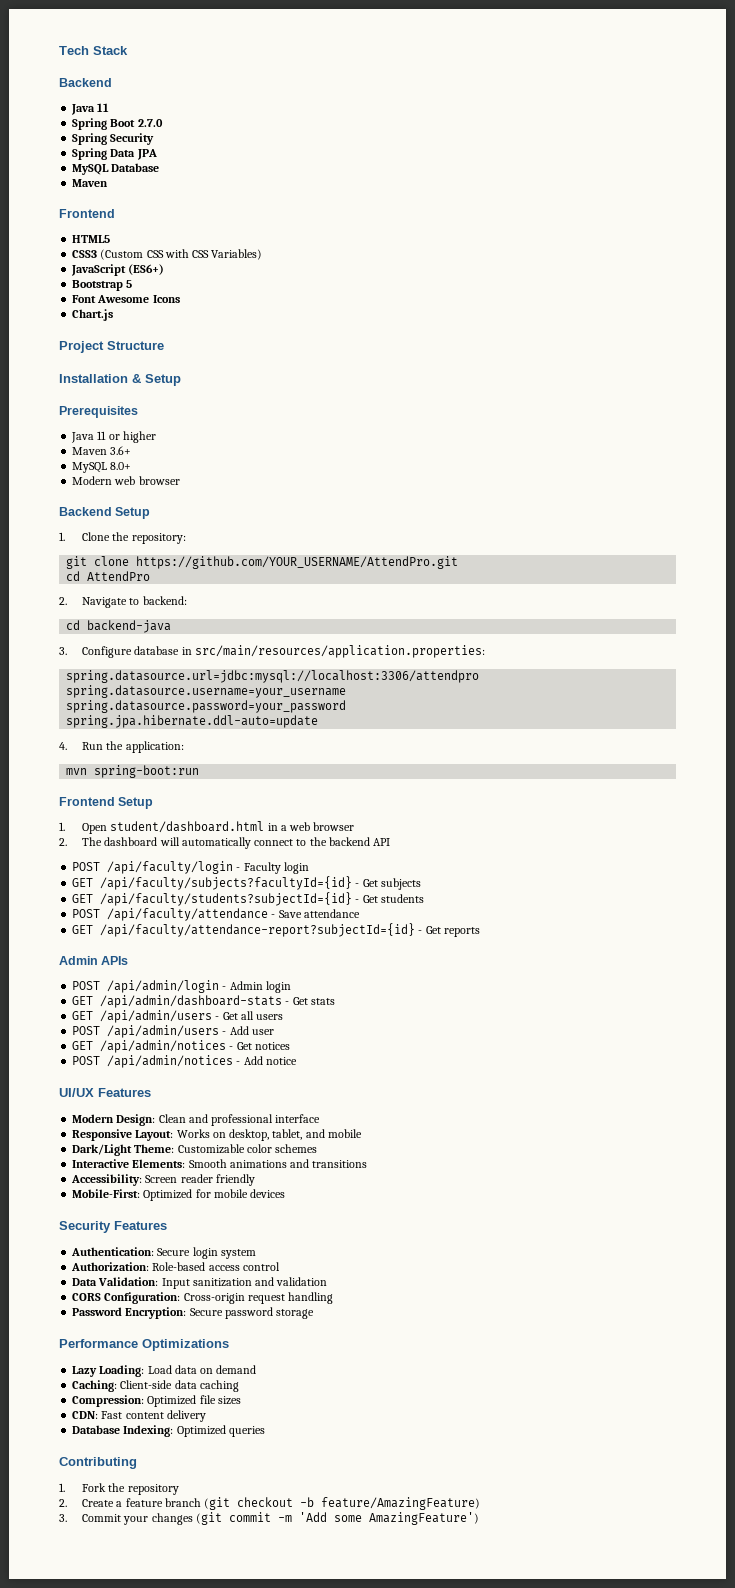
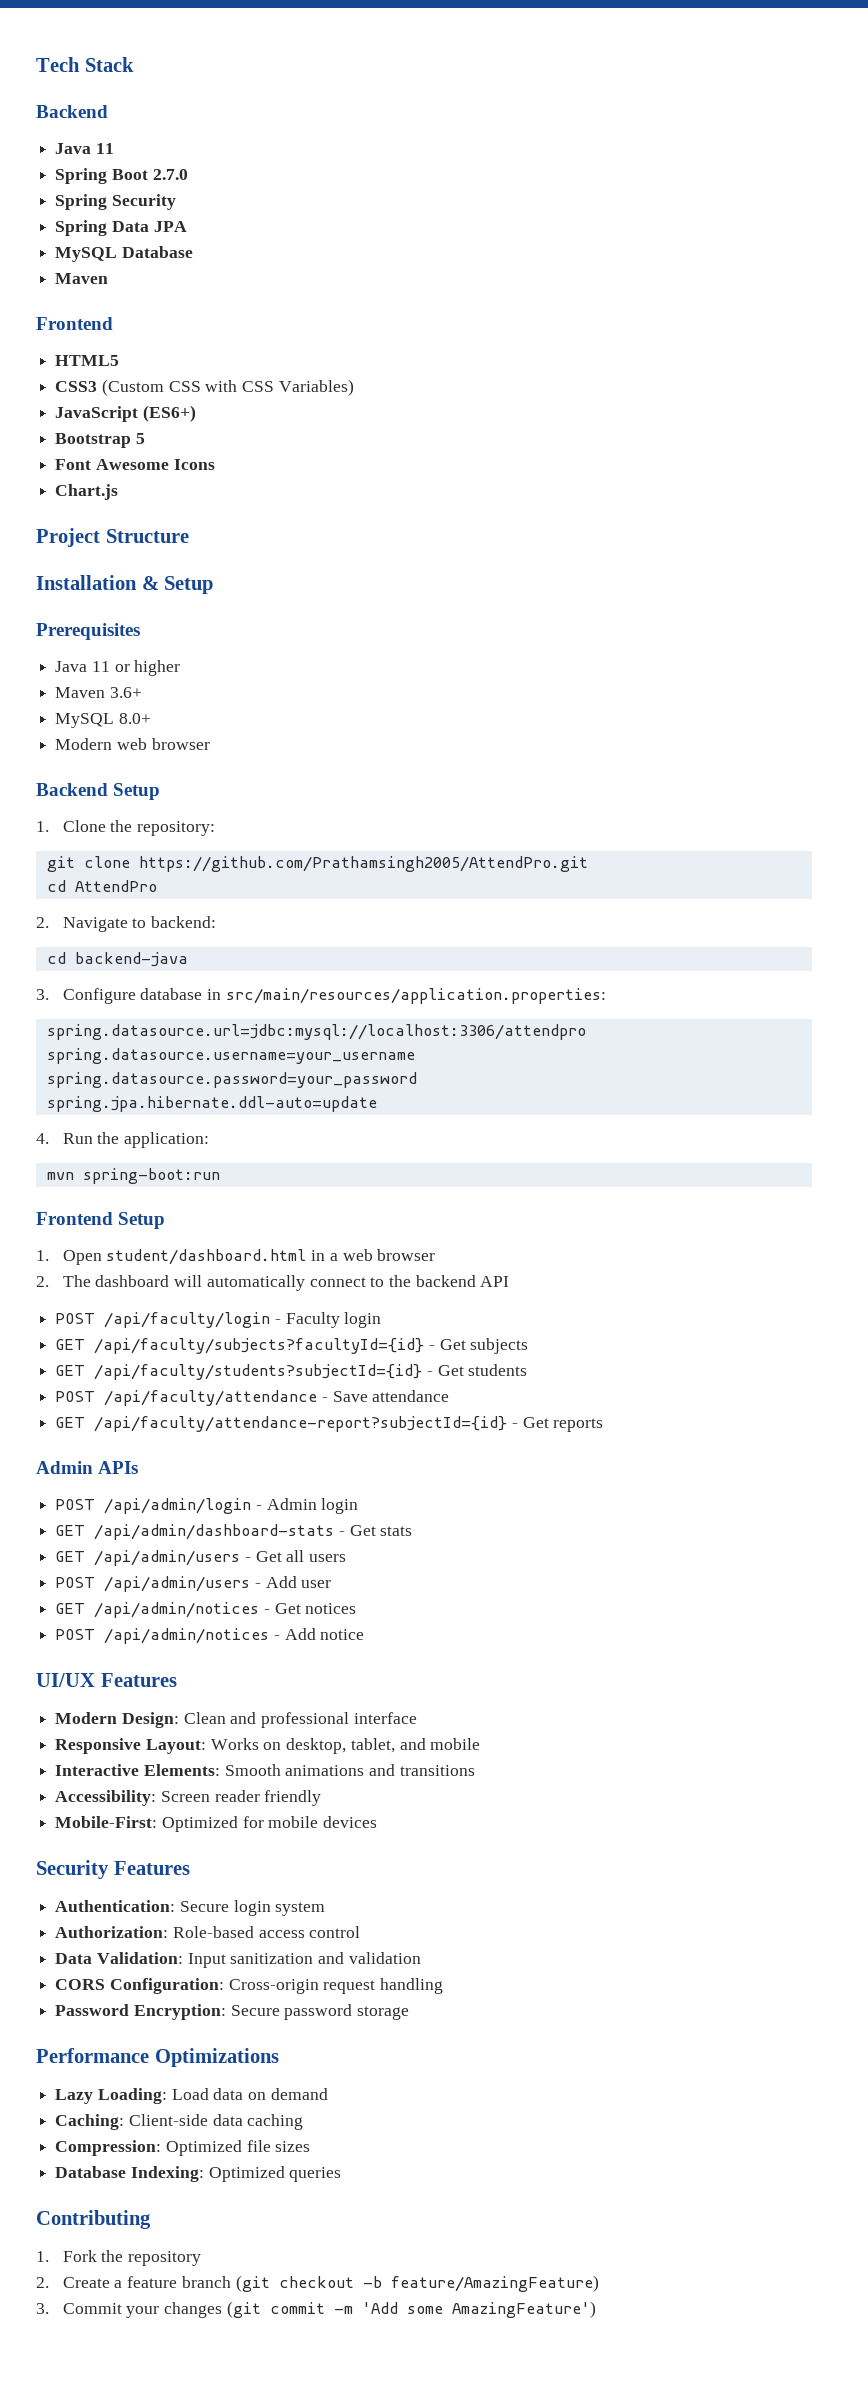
[136,556,459,569] https://github.com/YOUR_USERNAME/AttendPro.git -> [138,856,588,872] https://github.com/Prathamsingh2005/AttendPro.git
[72,1144,318,1156] // Dark/Light Theme: Customizable color schemes -> (481, 1744) none
[72,1410,206,1422] // CDN: Fast content delivery -> (311, 2146) none

